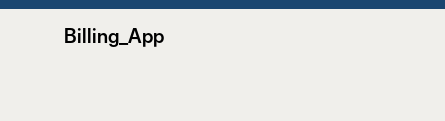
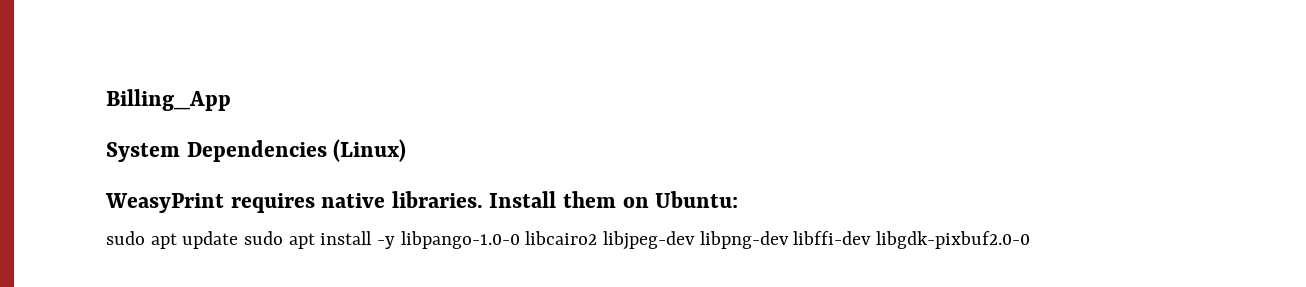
(164, 37) none -> [106,139,407,162] [105,191,739,213] [106,231,1031,250] // System Dependencies (Linux) // WeasyPrint requires native libraries. Install them on Ubuntu: // sudo apt update sudo apt install -y libpango-1.0-0 libcairo2 libjpeg-dev libpng-dev libffi-dev libgdk-pixbuf2.0-0

